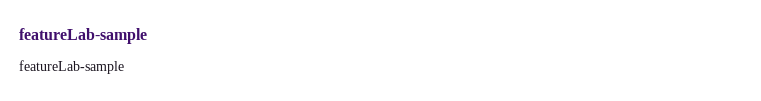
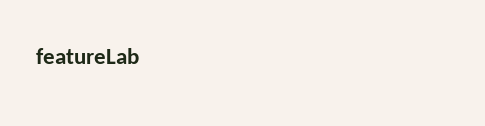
[19,28,147,44] [19,60,124,74] featureLab-sample // featureLab-sample -> [36,48,139,64] featureLab

